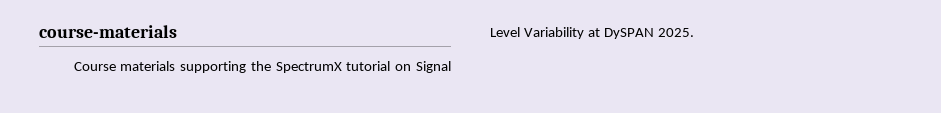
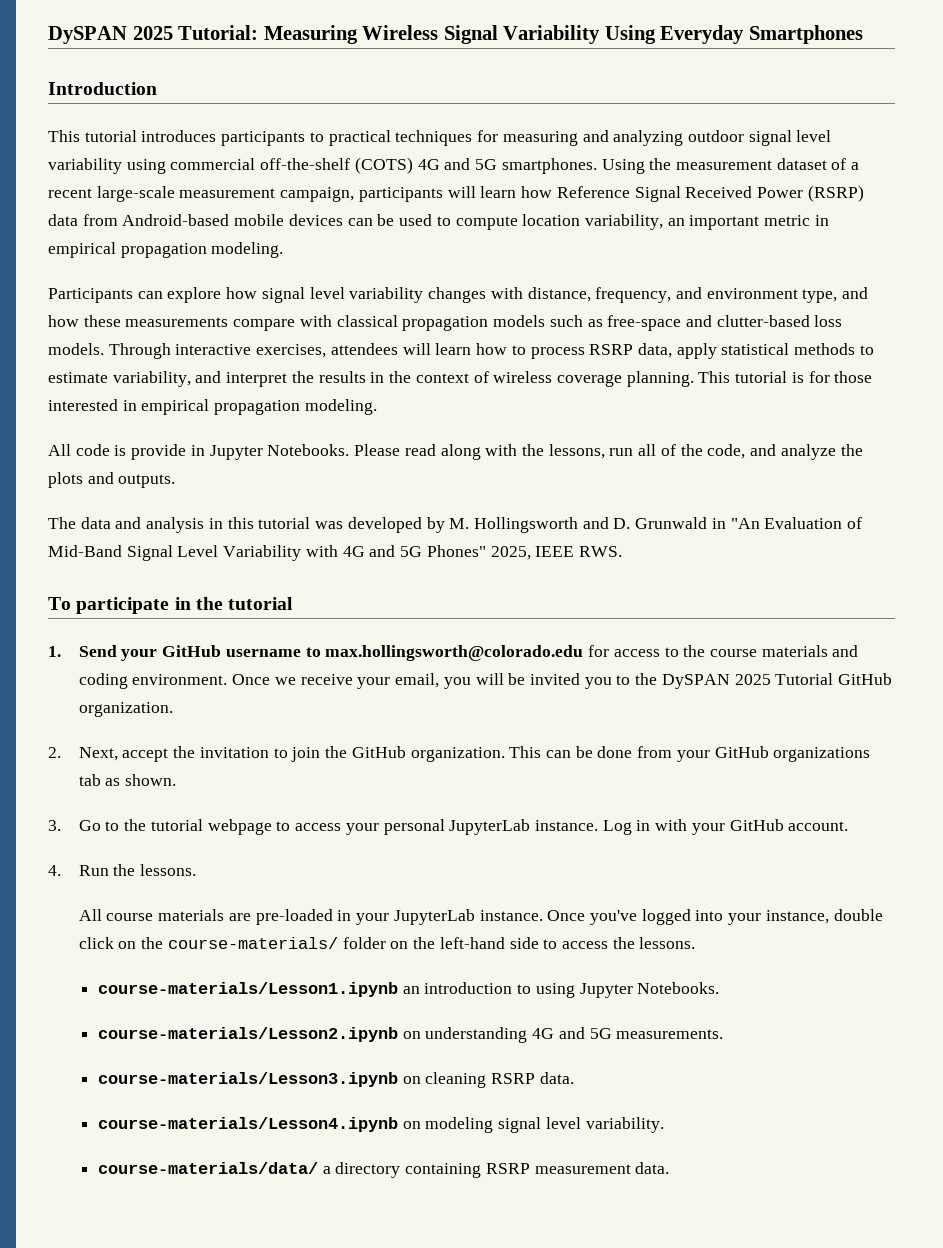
[39,25,177,38] [73,61,451,73] [490,27,694,39] course-materials // Course materials supporting the SpectrumX tutorial on Signal Level Variability at DySPAN 2025. -> [48,25,863,44] [48,82,157,95] [48,130,832,146] [48,157,860,174] [48,185,864,202] [48,214,829,230] [48,242,284,258] [48,287,869,303] [48,315,843,331] [48,343,874,359] [48,371,873,387] [48,399,377,415] [48,444,863,460] [48,472,176,488] [48,517,863,533] [48,545,622,561] [48,597,294,614] [48,645,859,661] [78,673,893,689] [78,702,173,717] [48,746,871,762] [78,774,177,786] [48,819,849,835] [48,864,197,876] [78,909,883,925] [78,937,696,949] [97,982,720,998] [97,1027,724,1043] [97,1072,574,1088] [97,1117,664,1133] [97,1162,670,1178] DySPAN 2025 Tutorial: Measuring Wireless Signal Variability Using Everyday Smartphones // Introduction // This tutorial introduces participants to practical techniques for measuring and analyzing outdoor signal level variability using commercial off-the-shelf (COTS) 4G and 5G smartphones. Using the measurement dataset of a recent large-scale measurement campaign, participants will learn how Reference Signal Received Power (RSRP) data from Android-based mobile devices can be used to compute location variability, an important metric in empirical propagation modeling. // Participants can explore how signal level variability changes with distance, frequency, and environment type, and how these measurements compare with classical propagation models such as free-space and clutter-based loss models. Through interactive exercises, attendees will learn how to process RSRP data, apply statistical methods to estimate variability, and interpret the results in the context of wireless coverage planning. This tutorial is for those interested in empirical propagation modeling. // All code is provide in Jupyter Notebooks. Please read along with the lessons, run all of the code, and analyze the plots and outputs. // The data and analysis in this tutorial was developed by M. Hollingsworth and D. Grunwald in "An Evaluation of Mid-Band Signal Level Variability with 4G and 5G Phones" 2025, IEEE RWS. // To participate in the tutorial // 1. Send your GitHub username to max.hollingsworth@colorado.edu for access to the course materials and coding environment. Once we receive your email, you will be invited you to the DySPAN 2025 Tutorial GitHub organization. // 2. Next, accept the invitation to join the GitHub organization. This can be done from your GitHub organizations tab as shown. // 3. Go to the tutorial webpage to access your personal JupyterLab instance. Log in with your GitHub account. // 4. Run the lessons. // All course materials are pre-loaded in your JupyterLab instance. Once you've logged into your instance, double click on the course-materials/ folder on the left-hand side to access the lessons. // course-materials/Lesson1.ipynb an introduction to using Jupyter Notebooks. // course-materials/Lesson2.ipynb on understanding 4G and 5G measurements. // course-materials/Lesson3.ipynb on cleaning RSRP data. // course-materials/Lesson4.ipynb on modeling signal level variability. // course-materials/data/ a directory containing RSRP measurement data.

